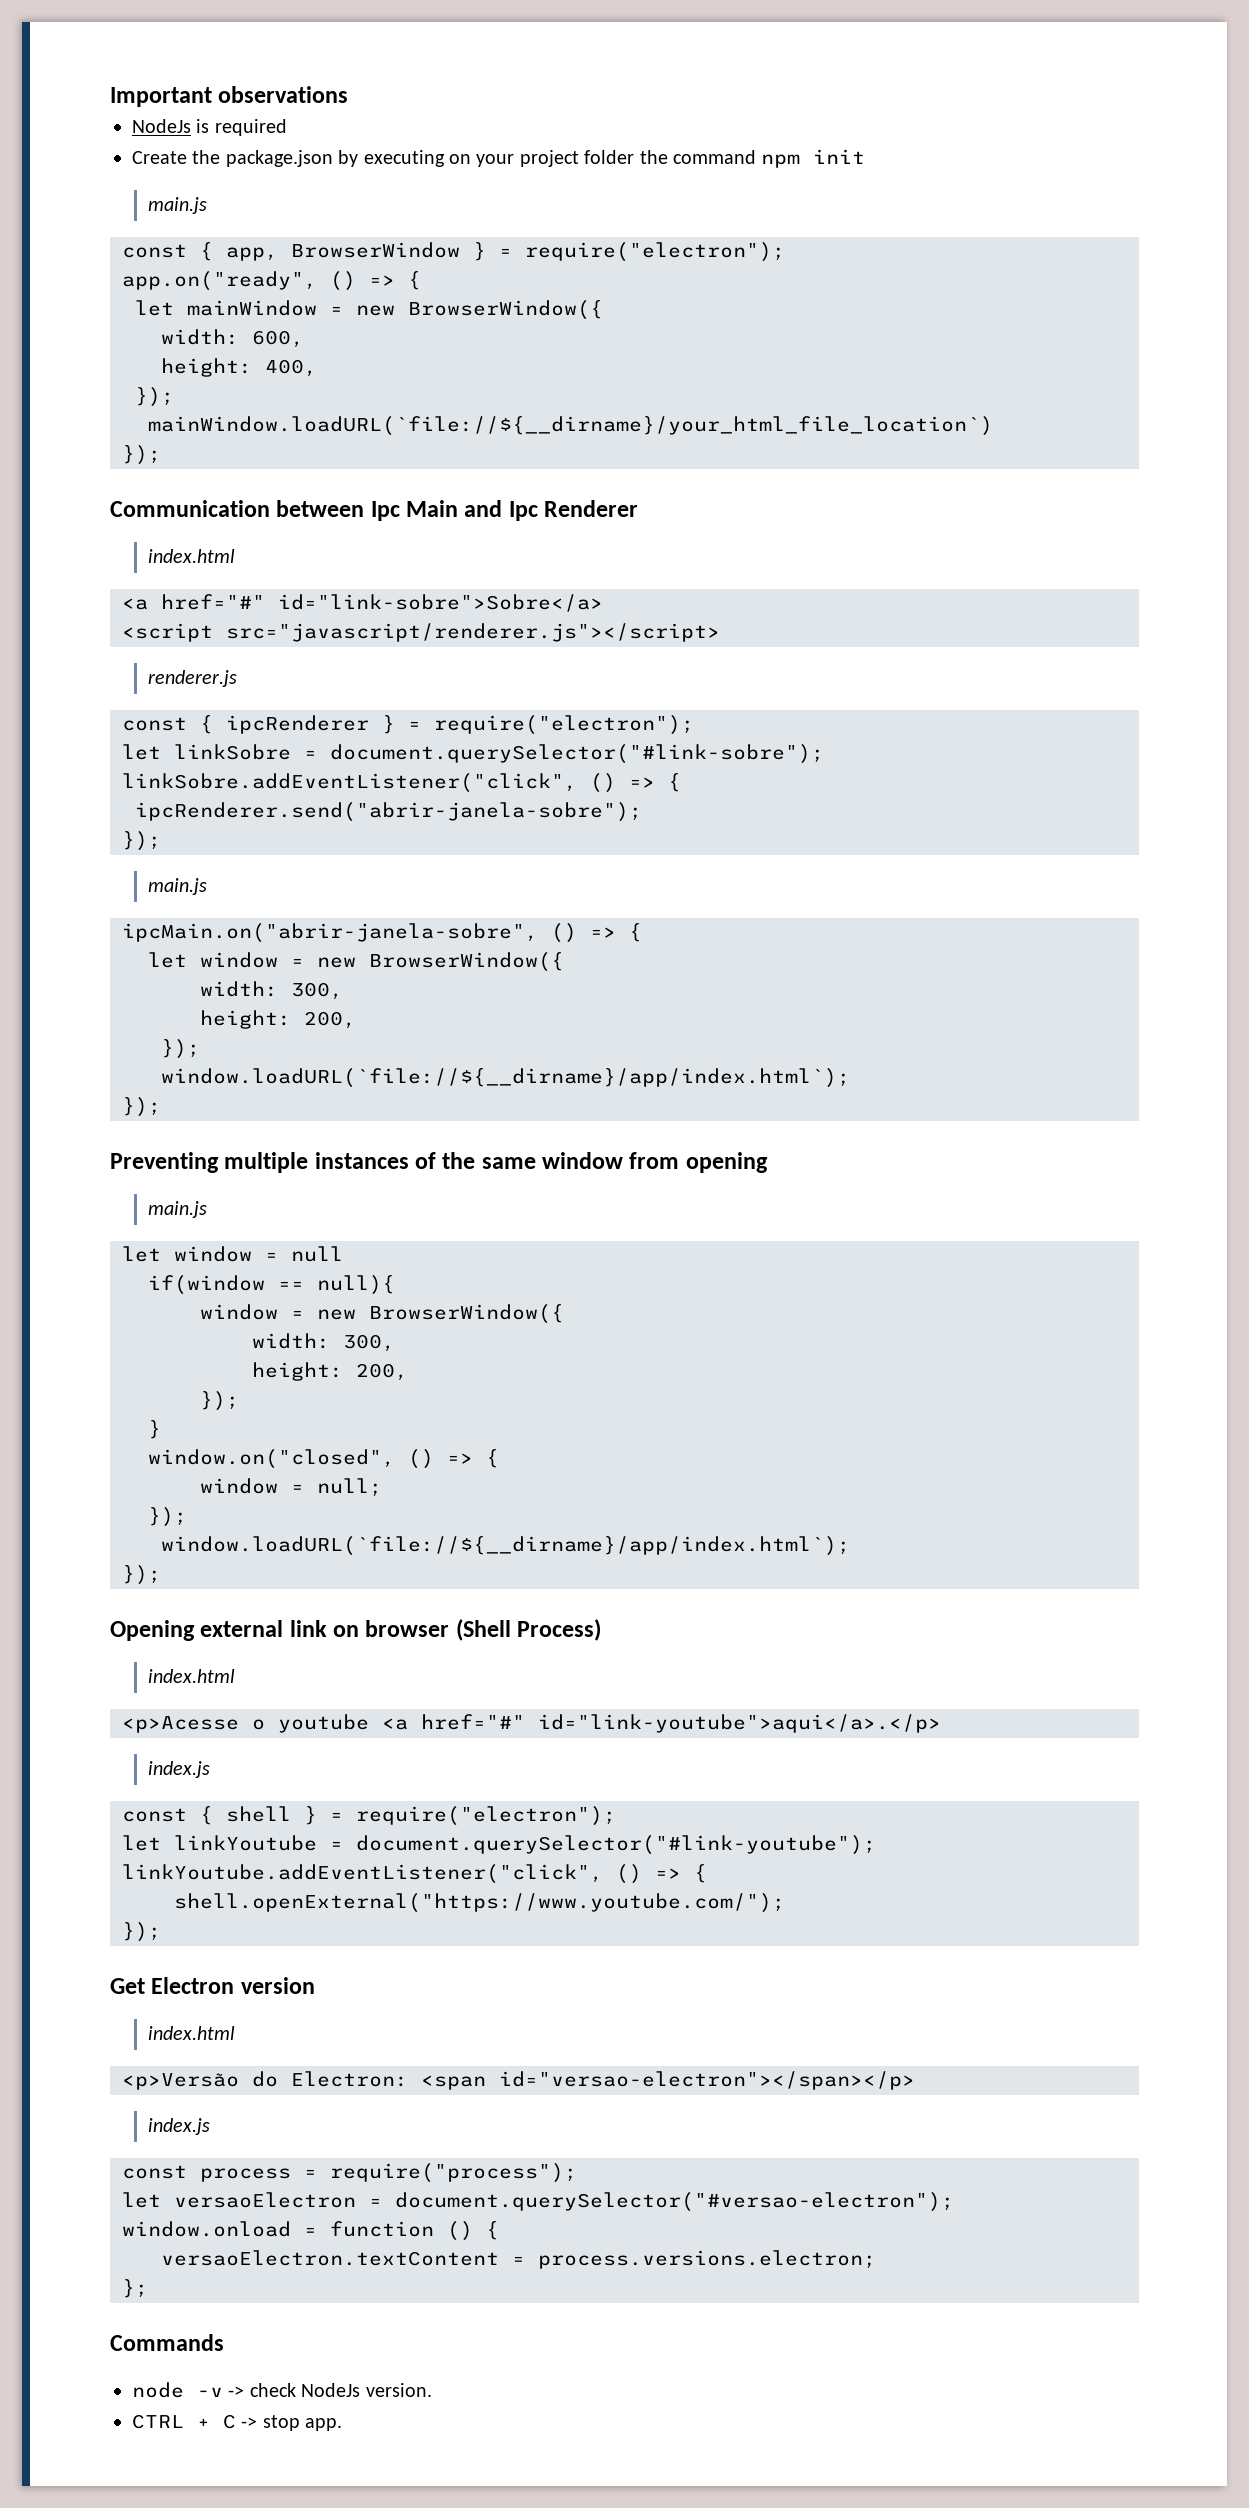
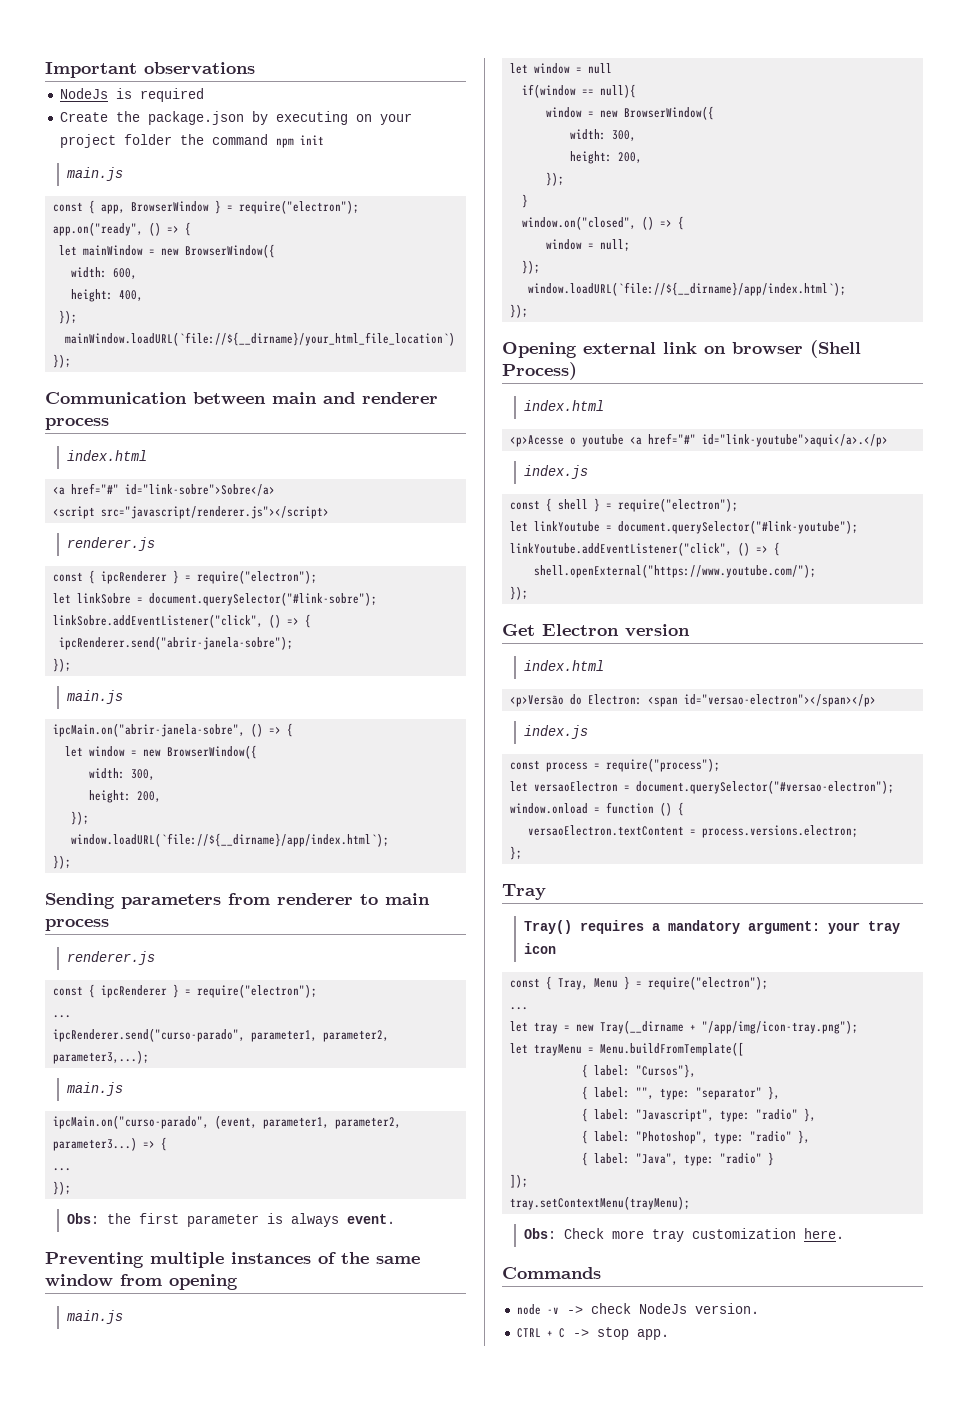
[370,500,639,521] Ipc Main and Ipc Renderer -> [272,392,438,404] [45,418,109,430] main and renderer process
(161, 1107) none -> [45,893,430,909] [45,919,109,931] [66,951,155,965] [53,984,318,998] [53,1015,72,1018] [53,1028,390,1042] [53,1050,150,1064] [66,1082,123,1096] [53,1115,402,1129] [53,1137,168,1151] [53,1168,72,1171] [53,1181,72,1195] [66,1213,395,1227] // Sending parameters from renderer to main process // renderer.js // const { ipcRenderer } = require("electron"); // ... // ipcRenderer.send("curso-parado", parameter1, parameter2, parameter3,...); // main.js // ipcMain.on("curso-parado", (event, parameter1, parameter2, parameter3...) => { // ... // }); // Obs: the first parameter is always event.
(148, 2288) none -> [502,884,546,900] [523,920,900,934] [523,943,556,954] [510,976,769,990] [510,1007,529,1010] [510,1020,859,1034] [510,1042,745,1056] [582,1064,697,1078] [582,1086,781,1100] [582,1108,817,1122] [582,1130,811,1144] [582,1152,775,1166] [510,1174,529,1188] [510,1196,691,1210] [523,1228,844,1242] // Tray // Tray() requires a mandatory argument: your tray icon // const { Tray, Menu } = require("electron"); // ... // let tray = new Tray(__dirname + "/app/img/icon-tray.png"); // let trayMenu = Menu.buildFromTemplate([ // { label: "Cursos"}, // { label: "", type: "separator" }, // { label: "Javascript", type: "radio" }, // { label: "Photoshop", type: "radio" }, // { label: "Java", type: "radio" } // ]); // tray.setContextMenu(trayMenu); // Obs: Check more tray customization here.

